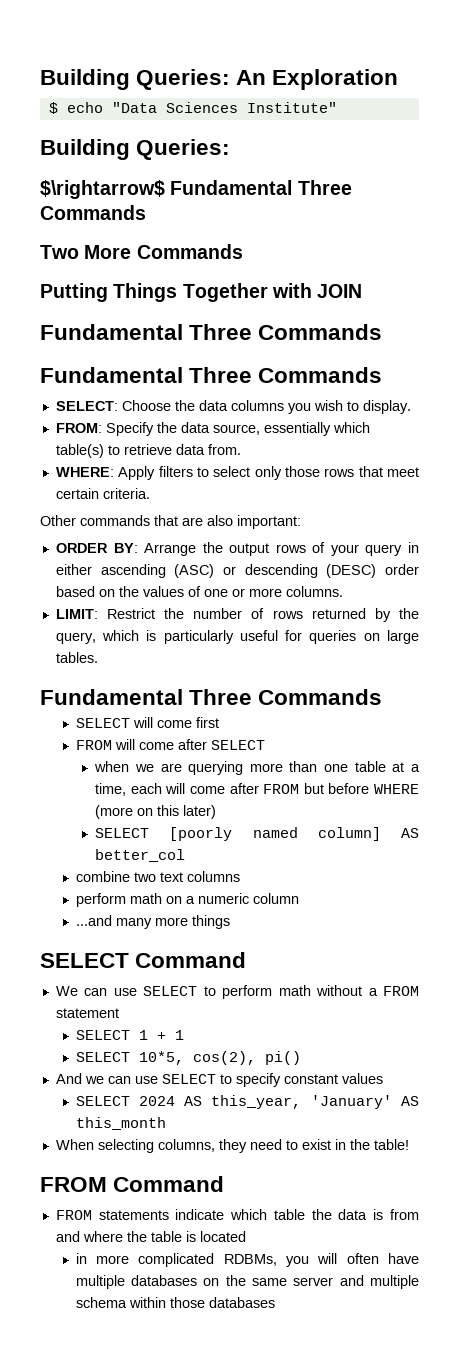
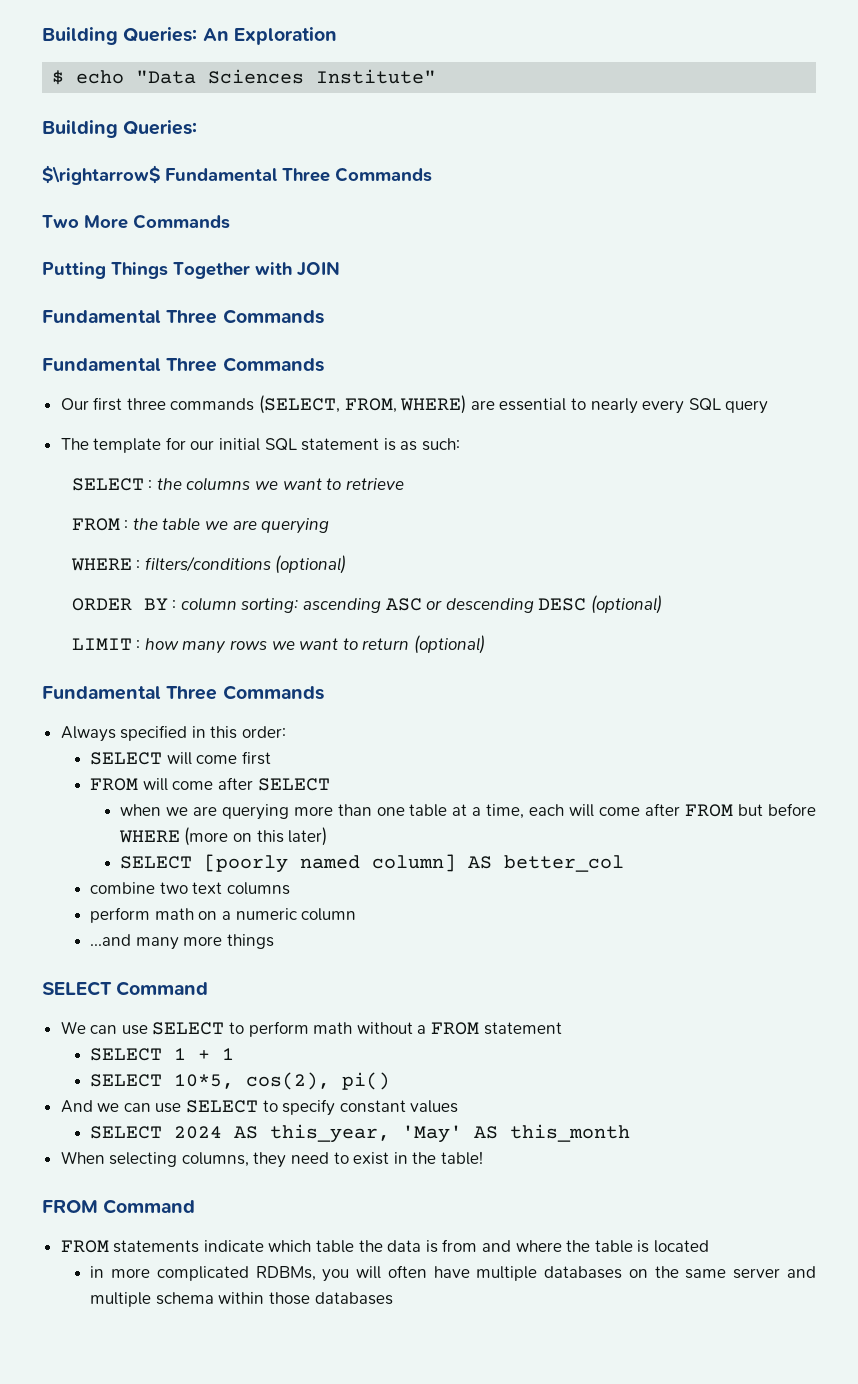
[55,400,411,414] [55,422,370,436] [55,444,241,458] [55,466,420,480] [55,488,150,499] [40,515,301,529] [55,542,420,556] [55,564,420,578] [55,586,343,597] [55,608,420,622] [55,630,420,644] [55,652,98,663] [40,689,383,705] SELECT: Choose the data columns you wish to display. // FROM: Specify the data source, essentially which table(s) to retrieve data from. // WHERE: Apply filters to select only those rows that meet certain criteria. // Other commands that are also important: // ORDER BY: Arrange the output rows of your query in either ascending (ASC) or descending (DESC) order based on the values of one or more columns. // LIMIT: Restrict the number of rows returned by the query, which is particularly useful for queries on large tables. // Fundamental Three Commands -> [60,395,769,414] [60,437,461,453] [71,477,404,491] [71,517,330,534] [70,555,347,574] [71,595,662,614] [71,635,485,654] [42,685,324,700] [60,725,287,742] Our first three commands (SELECT, FROM, WHERE) are essential to nearly every SQL query // The template for our initial SQL statement is as such: // SELECT : the columns we want to retrieve // FROM : the table we are querying // WHERE : filters/conditions (optional) // ORDER BY : column sorting: ascending ASC or descending DESC (optional) // LIMIT : how many rows we want to return (optional) // Fundamental Three Commands // Always specified in this order:
[310,1095,392,1109] 'January' -> [402,1125,463,1143] 'May'

